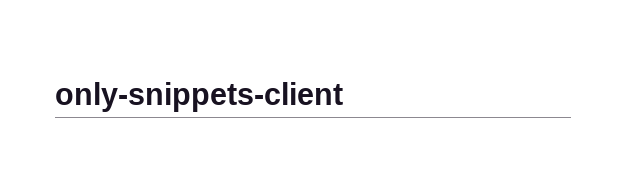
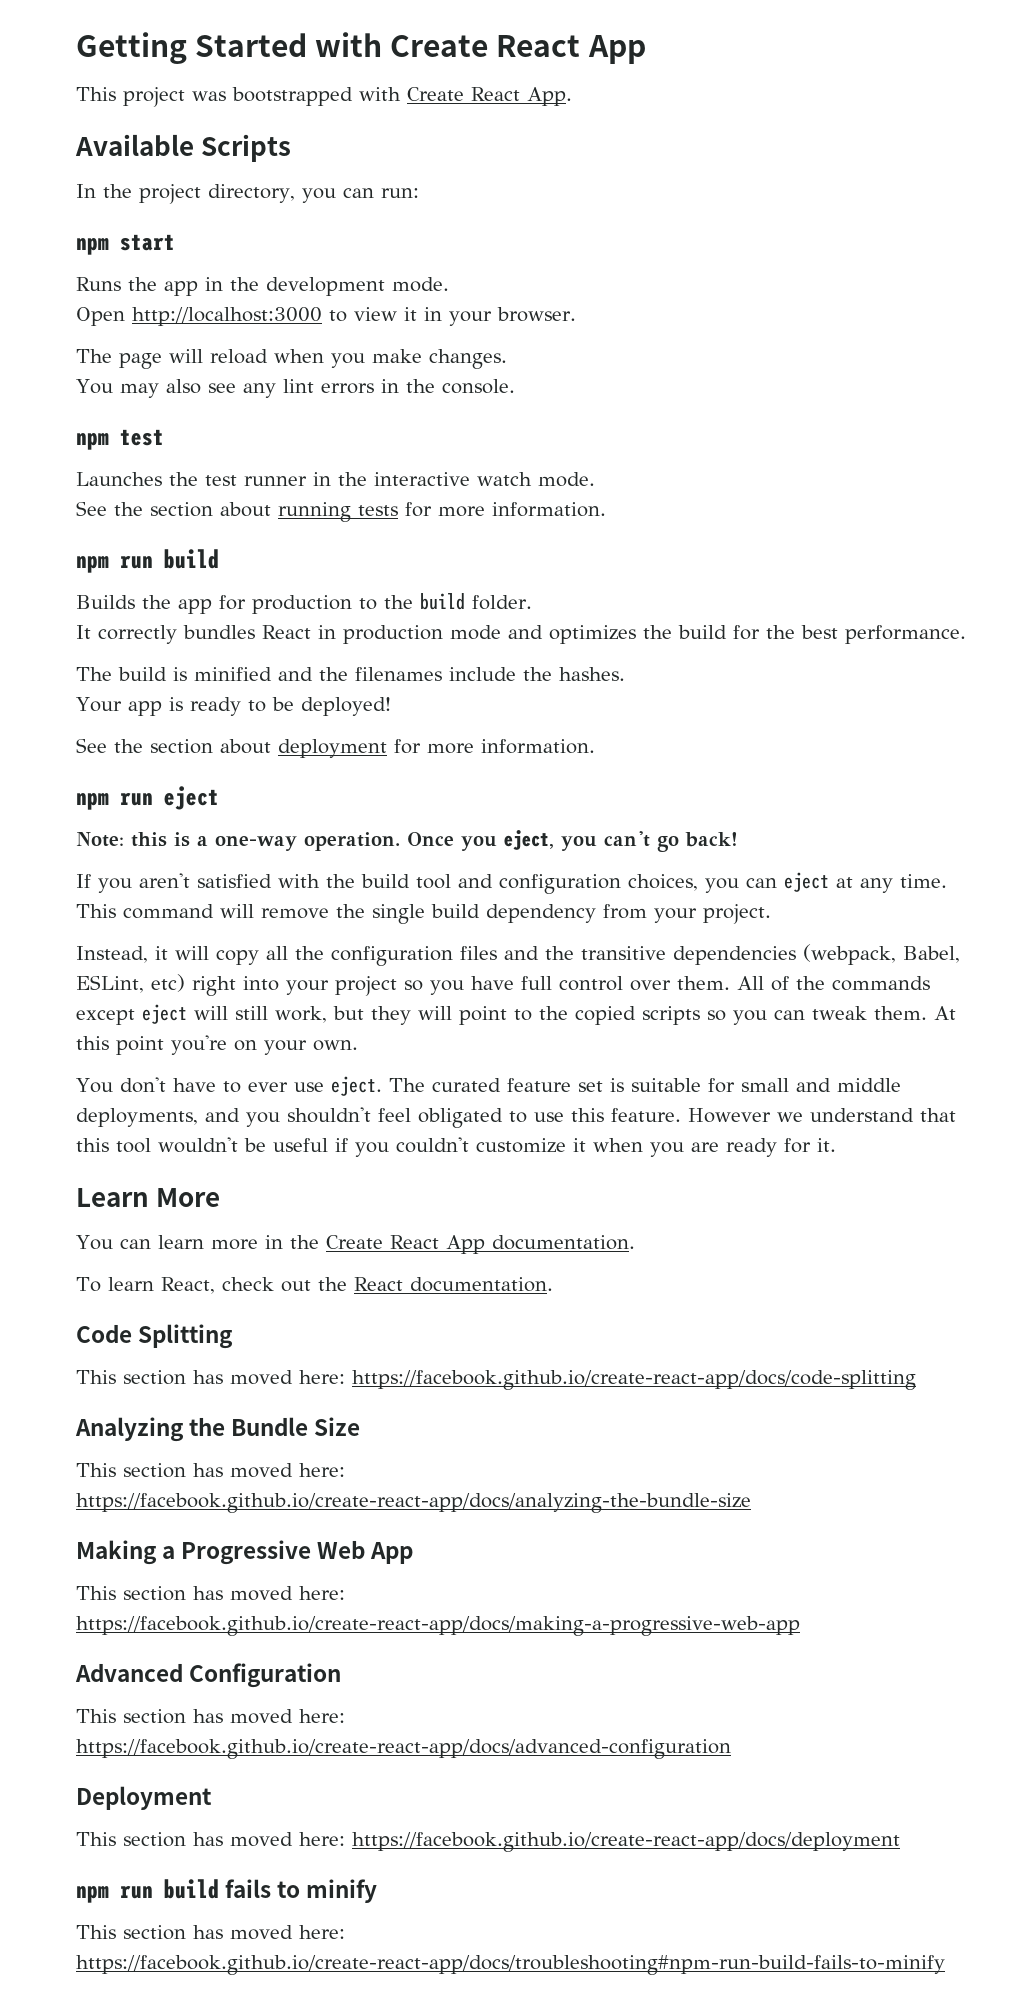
[55,82,343,112] only-snippets-client -> [76,32,646,64] [76,87,572,107] [75,134,292,162] [76,184,419,204] [76,234,175,255] [76,277,449,296] [76,307,576,326] [76,349,507,369] [76,379,515,398] [76,429,164,450] [76,472,595,487] [76,501,606,522] [76,549,219,573] [76,593,532,614] [76,625,966,644] [76,667,625,681] [76,697,391,716] [76,738,595,758] [76,786,219,810] [76,830,738,852] [76,872,947,894] [76,904,771,924] [76,944,960,966] [76,974,930,996] [76,1004,956,1025] [76,1035,358,1055] [76,1076,901,1096] [76,1107,956,1128] [76,1137,836,1157] [76,1188,221,1207] [76,1235,635,1254] [76,1277,553,1294] [76,1324,234,1349] [76,1370,916,1390] [75,1417,361,1442] [76,1463,345,1478] [76,1493,751,1513] [76,1540,414,1565] [76,1586,345,1601] [76,1616,800,1636] [75,1663,342,1688] [76,1709,345,1724] [76,1739,731,1759] [76,1786,212,1810] [76,1832,900,1852] [76,1879,378,1903] [76,1925,345,1940] [76,1955,945,1975] Getting Started with Create React App // This project was bootstrapped with Create React App. // Available Scripts // In the project directory, you can run: // npm start // Runs the app in the development mode. // Open http://localhost:3000 to view it in your browser. // The page will reload when you make changes. // You may also see any lint errors in the console. // npm test // Launches the test runner in the interactive watch mode. // See the section about running tests for more information. // npm run build // Builds the app for production to the build folder. // It correctly bundles React in production mode and optimizes the build for the best performance. // The build is minified and the filenames include the hashes. // Your app is ready to be deployed! // See the section about deployment for more information. // npm run eject // Note: this is a one-way operation. Once you eject, you can't go back! // If you aren't satisfied with the build tool and configuration choices, you can eject at any time. This command will remove the single build dependency from your project. // Instead, it will copy all the configuration files and the transitive dependencies (webpack, Babel, ESLint, etc) right into your project so you have full control over them. All of the commands except eject will still work, but they will point to the copied scripts so you can tweak them. At this point you're on your own. // You don't have to ever use eject. The curated feature set is suitable for small and middle deployments, and you shouldn't feel obligated to use this feature. However we understand that this tool wouldn't be useful if you couldn't customize it when you are ready for it. // Learn More // You can learn more in the Create React App documentation. // To learn React, check out the React documentation. // Code Splitting // This section has moved here: https://facebook.github.io/create-react-app/docs/code-splitting // Analyzing the Bundle Size // This section has moved here: https://facebook.github.io/create-react-app/docs/analyzing-the-bundle-size // Making a Progressive Web App // This section has moved here: https://facebook.github.io/create-react-app/docs/making-a-progressive-web-app // Advanced Configuration // This section has moved here: https://facebook.github.io/create-react-app/docs/advanced-configuration // Deployment // This section has moved here: https://facebook.github.io/create-react-app/docs/deployment // npm run build fails to minify // This section has moved here: https://facebook.github.io/create-react-app/docs/troubleshooting#npm-run-build-fails-to-minify

